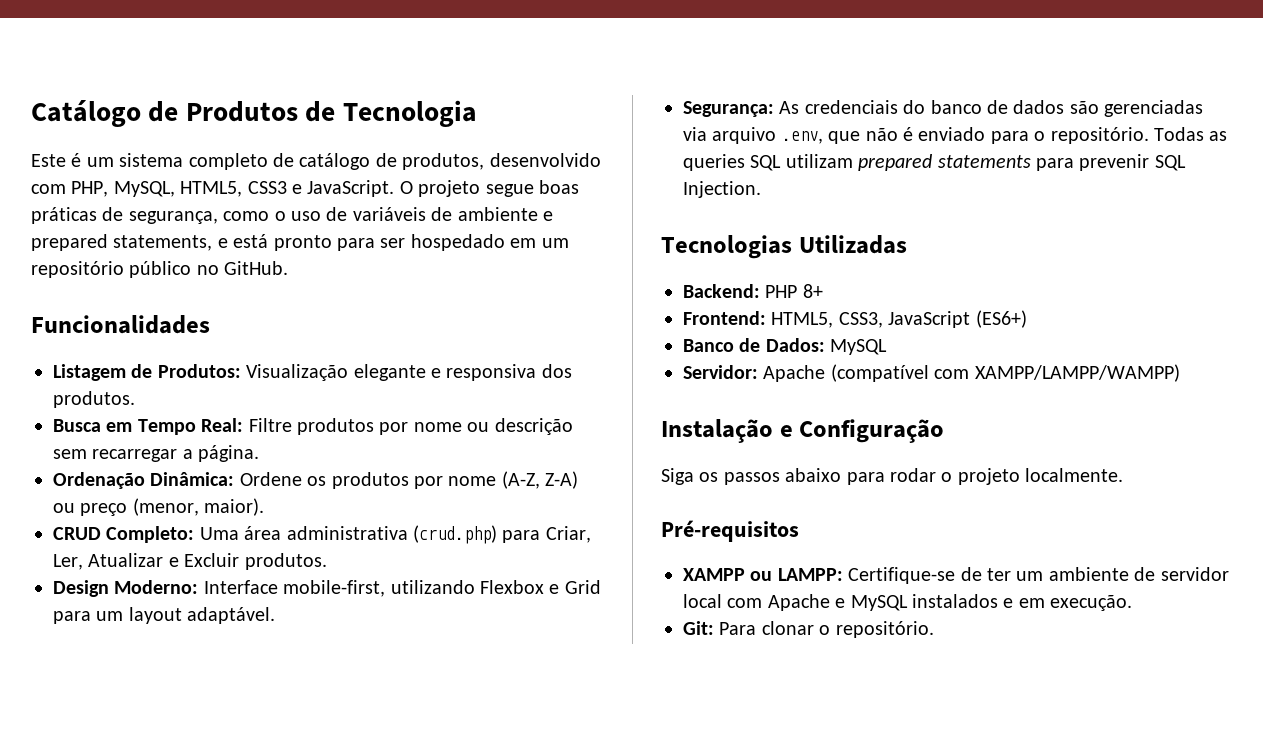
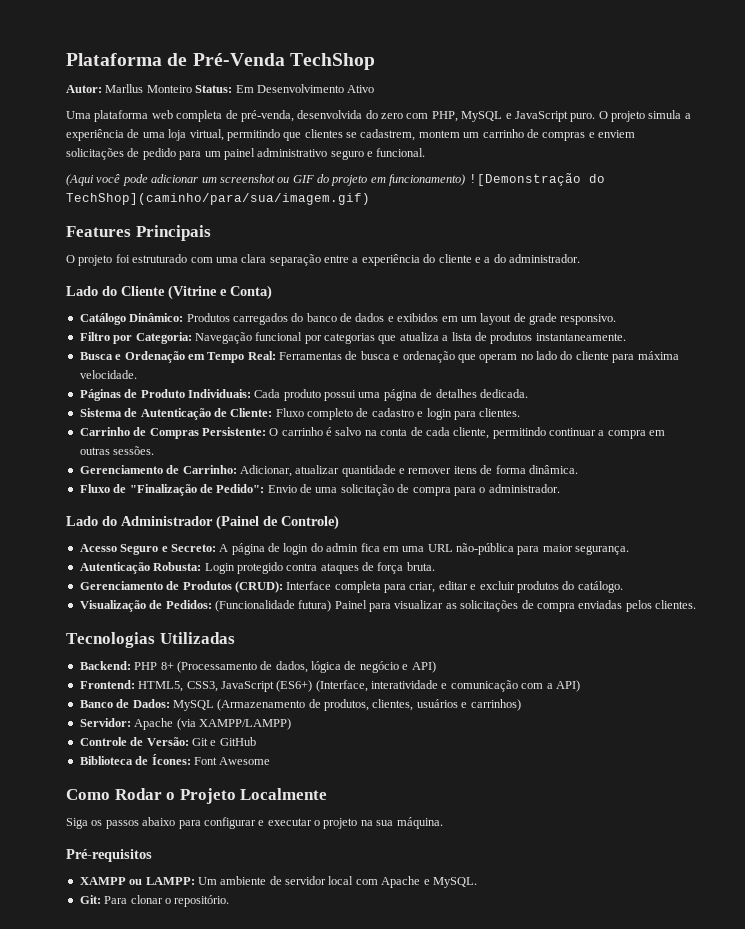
[31,100,477,127] [31,153,601,170] [31,180,579,197] [31,207,553,224] [31,234,569,251] [31,261,289,278] [31,315,210,334] [53,364,572,381] [53,391,135,408] [53,418,573,435] [53,445,260,462] [53,471,579,489] [53,498,265,516] [53,525,591,544] [53,553,327,570] [53,580,601,597] [53,607,276,624] [683,100,1204,117] [683,127,1228,144] [683,154,1186,171] [683,181,761,198] Catálogo de Produtos de Tecnologia // Este é um sistema completo de catálogo de produtos, desenvolvido com PHP, MySQL, HTML5, CSS3 e JavaScript. O projeto segue boas práticas de segurança, como o uso de variáveis de ambiente e prepared statements, e está pronto para ser hospedado em um repositório público no GitHub. // Funcionalidades // Listagem de Produtos: Visualização elegante e responsiva dos produtos. // Busca em Tempo Real: Filtre produtos por nome ou descrição sem recarregar a página. // Ordenação Dinâmica: Ordene os produtos por nome (A-Z, Z-A) ou preço (menor, maior). // CRUD Completo: Uma área administrativa (crud.php) para Criar, Ler, Atualizar e Excluir produtos. // Design Moderno: Interface mobile-first, utilizando Flexbox e Grid para um layout adaptável. // Segurança: As credenciais do banco de dados são gerenciadas via arquivo .env, que não é enviado para o repositório. Todas as queries SQL utilizam prepared statements para prevenir SQL Injection. -> [66,53,375,70] [66,84,375,93] [66,110,691,122] [66,129,635,141] [66,148,426,160] [66,173,605,186] [66,193,370,205] [66,225,211,241] [66,254,580,266] [66,285,272,300] [79,313,617,325] [79,332,626,344] [79,351,679,363] [79,370,137,379] [79,389,528,401] [79,408,521,420] [79,427,666,439] [79,446,155,455] [79,465,578,477] [79,484,560,496] [66,515,339,530] [79,543,630,555] [79,562,435,574] [79,581,623,593] [79,600,696,612] Plataforma de Pré-Venda TechShop // Autor: Marllus Monteiro Status: Em Desenvolvimento Ativo // Uma plataforma web completa de pré-venda, desenvolvida do zero com PHP, MySQL e JavaScript puro. O projeto simula a experiência de uma loja virtual, permitindo que clientes se cadastrem, montem um carrinho de compras e enviem solicitações de pedido para um painel administrativo seguro e funcional. // (Aqui você pode adicionar um screenshot ou GIF do projeto em funcionamento) ![Demonstração do TechShop](caminho/para/sua/imagem.gif) // Features Principais // O projeto foi estruturado com uma clara separação entre a experiência do cliente e a do administrador. // Lado do Cliente (Vitrine e Conta) // Catálogo Dinâmico: Produtos carregados do banco de dados e exibidos em um layout de grade responsivo. // Filtro por Categoria: Navegação funcional por categorias que atualiza a lista de produtos instantaneamente. // Busca e Ordenação em Tempo Real: Ferramentas de busca e ordenação que operam no lado do cliente para máxima velocidade. // Páginas de Produto Individuais: Cada produto possui uma página de detalhes dedicada. // Sistema de Autenticação de Cliente: Fluxo completo de cadastro e login para clientes. // Carrinho de Compras Persistente: O carrinho é salvo na conta de cada cliente, permitindo continuar a compra em outras sessões. // Gerenciamento de Carrinho: Adicionar, atualizar quantidade e remover itens de forma dinâmica. // Fluxo de "Finalização de Pedido": Envio de uma solicitação de compra para o administrador. // Lado do Administrador (Painel de Controle) // Acesso Seguro e Secreto: A página de login do admin fica em uma URL não-pública para maior segurança. // Autenticação Robusta: Login protegido contra ataques de força bruta. // Gerenciamento de Produtos (CRUD): Interface completa para criar, editar e excluir produtos do catálogo. // Visualização de Pedidos: (Funcionalidade futura) Painel para visualizar as solicitações de compra enviadas pelos clientes.
(823, 291) none -> [176,661,436,673] (Processamento de dados, lógica de negócio e API)
[683,338,888,355] [683,364,1180,382] [661,419,945,443] // Banco de Dados: MySQL // Servidor: Apache (compatível com XAMPP/LAMPP/WAMPP) // Instalação e Configuração -> [315,680,580,692] [79,699,521,711] [79,718,291,730] [79,737,256,746] [79,754,271,765] [66,788,328,804] (Interface, interatividade e comunicação com a API) // Banco de Dados: MySQL (Armazenamento de produtos, clientes, usuários e carrinhos) // Servidor: Apache (via XAMPP/LAMPP) // Controle de Versão: Git e GitHub // Biblioteca de Ícones: Font Awesome // Como Rodar o Projeto Localmente
[890,468,1124,485] rodar o projeto localmente. -> [203,817,443,829] configurar e executar o projeto na sua máquina.
[848,567,1044,584] Certifique-se de ter um -> [197,877,217,885] Um
[850,594,1133,611] MySQL instalados e em execução. -> [432,877,477,888] MySQL.

